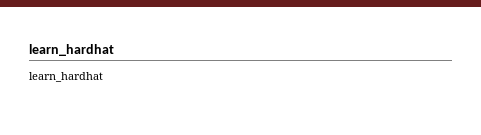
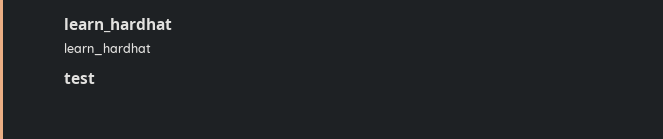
(103, 77) none -> [64,73,95,84] // test

